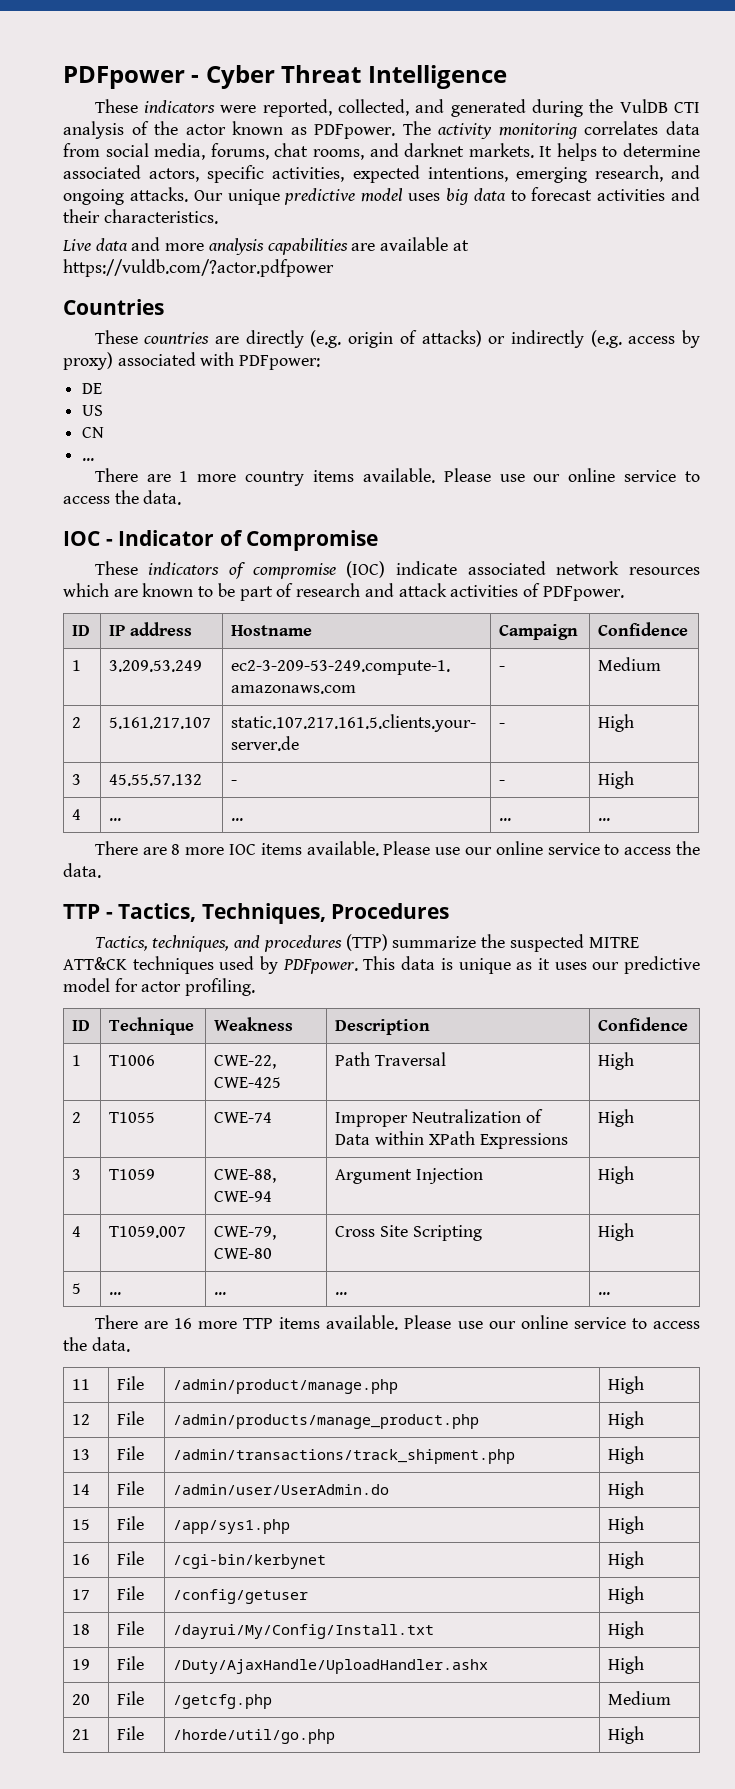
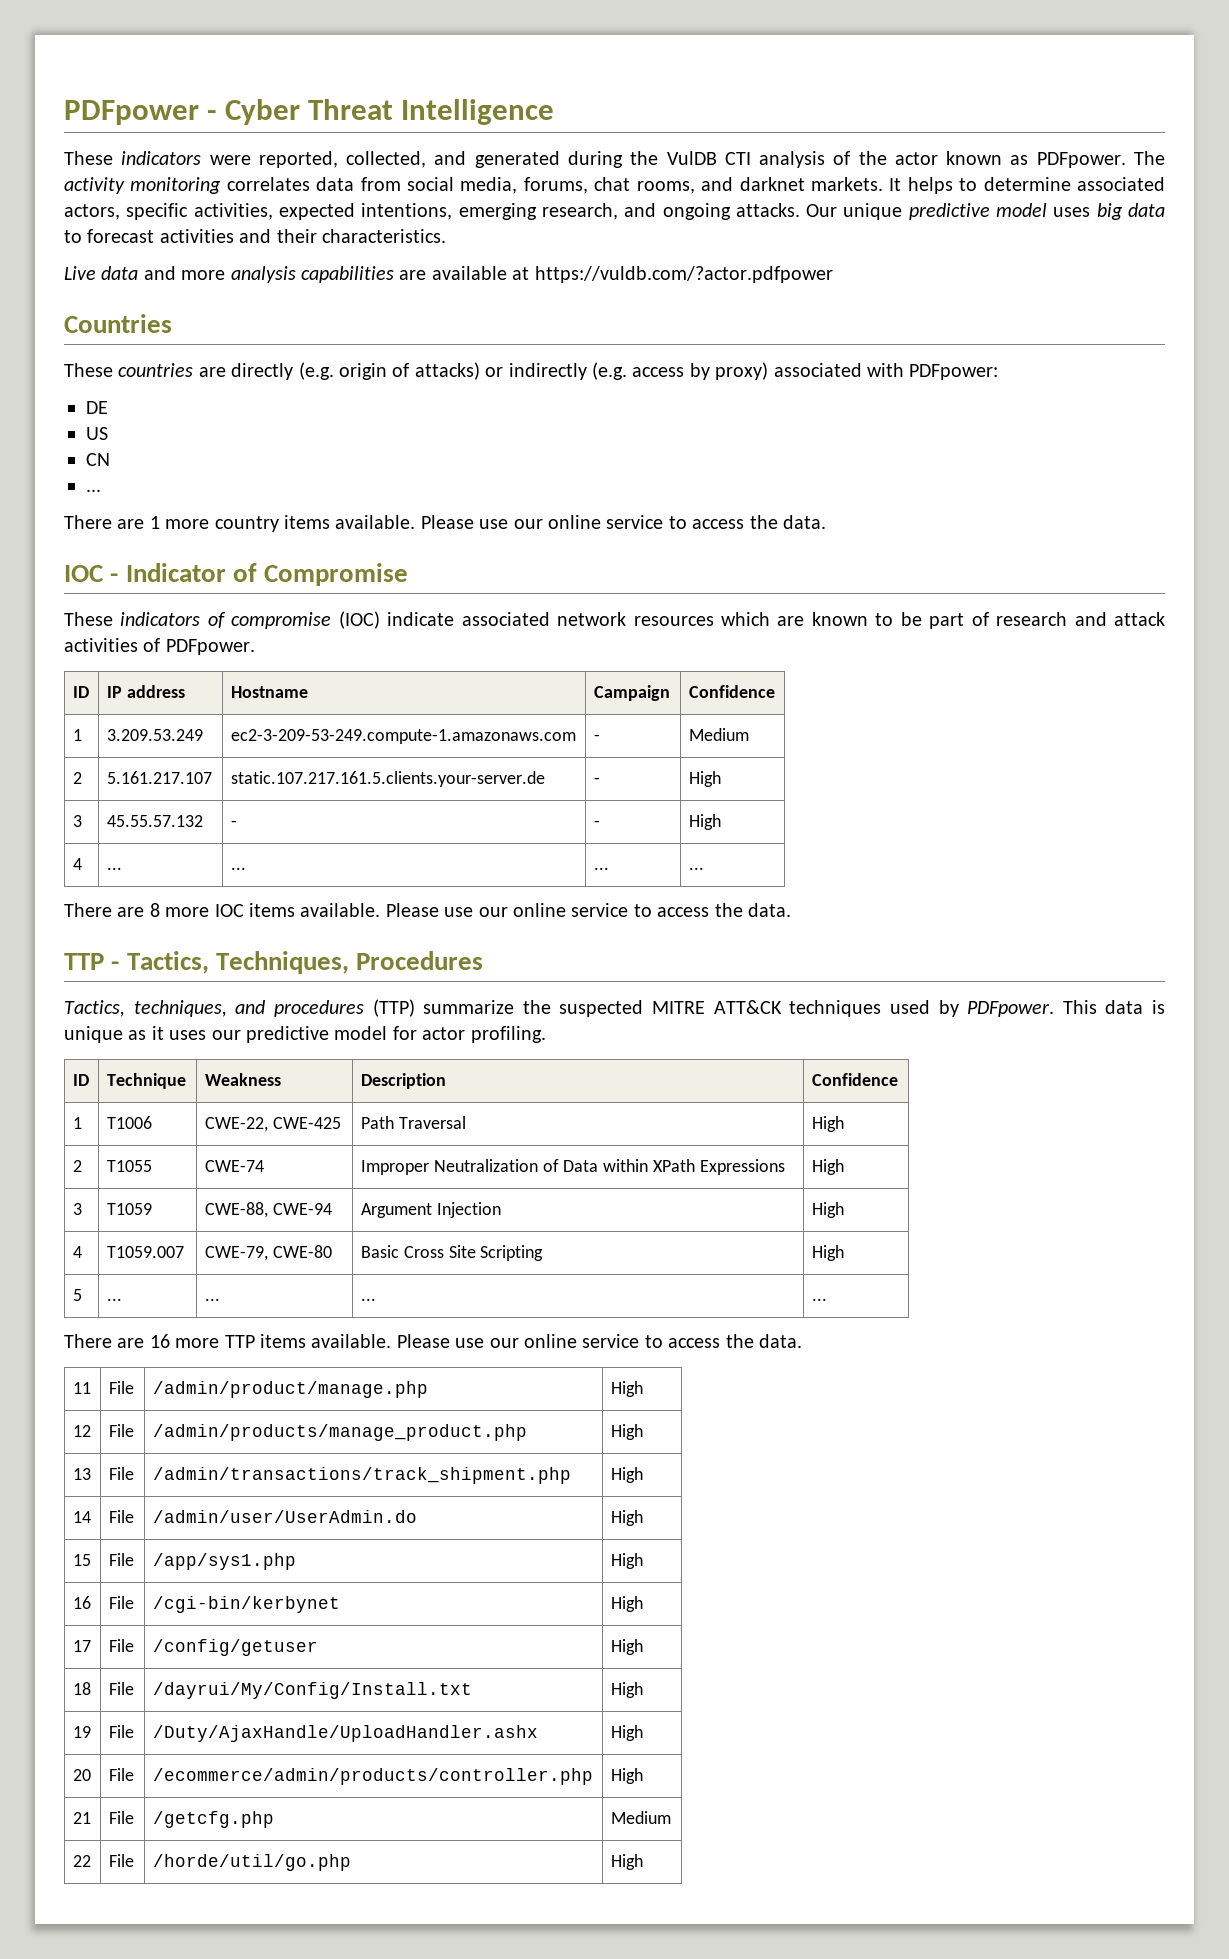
(273, 1253) none -> [360,1245,399,1258] Basic
(145, 1698) none -> [152,1768,593,1785] [610,1768,643,1784] [72,1812,91,1824] [108,1811,134,1824] | /ecommerce/admin/products/controller.php | High // 21 | File
[72,1729,91,1740] 21 -> [72,1855,91,1867] 22

